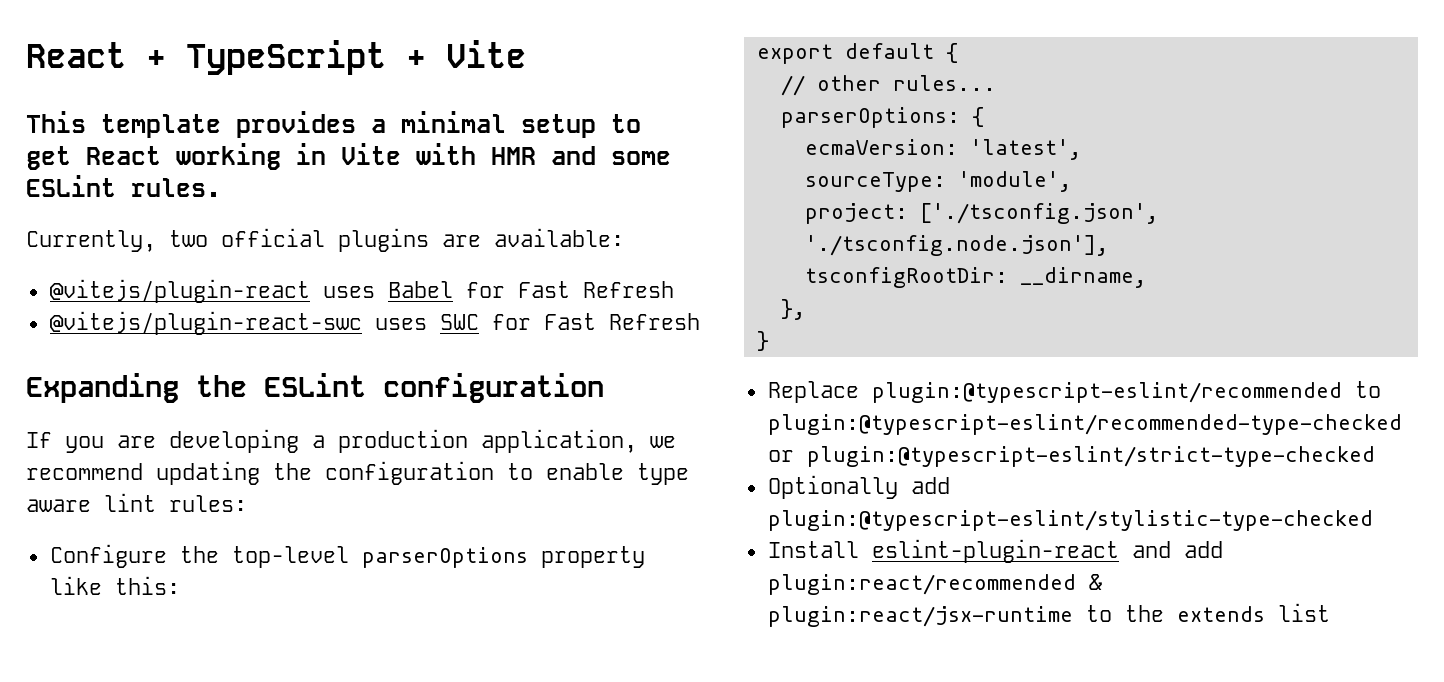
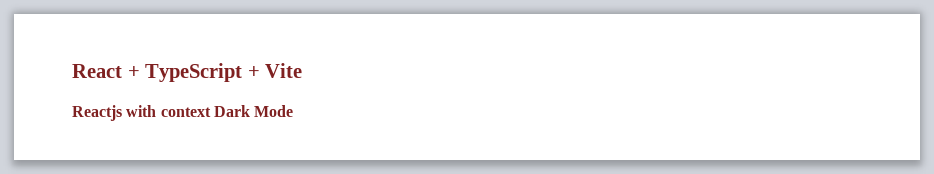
[26,111,641,138] [26,143,671,170] [26,175,221,197] [26,228,624,252] [49,279,674,303] [49,311,700,335] [26,373,604,403] [26,429,676,453] [26,461,689,485] [26,493,247,512] [49,544,645,568] [49,576,180,595] [756,43,958,64] [780,75,996,96] [780,107,984,128] [804,139,1081,160] [804,171,1071,192] [804,203,1158,224] [804,235,1108,256] [804,267,1146,288] [780,299,805,320] [756,331,769,351] [767,381,1381,403] [767,414,1402,435] [767,446,1375,467] [767,475,950,499] [767,510,1373,531] [767,539,1223,563] [767,574,1102,595] [767,603,1330,627] This template provides a minimal setup to get React working in Vite with HMR and some ESLint rules. // Currently, two official plugins are available: // @vitejs/plugin-react uses Babel for Fast Refresh // @vitejs/plugin-react-swc uses SWC for Fast Refresh // Expanding the ESLint configuration // If you are developing a production application, we recommend updating the configuration to enable type aware lint rules: // Configure the top-level parserOptions property like this: // export default { // // other rules... // parserOptions: { // ecmaVersion: 'latest', // sourceType: 'module', // project: ['./tsconfig.json', './tsconfig.node.json'], // tsconfigRootDir: __dirname, // }, // } // Replace plugin:@typescript-eslint/recommended to plugin:@typescript-eslint/recommended-type-checked or plugin:@typescript-eslint/strict-type-checked // Optionally add plugin:@typescript-eslint/stylistic-type-checked // Install eslint-plugin-react and add plugin:react/recommended & plugin:react/jsx-runtime to the extends list -> [72,105,294,121] Reactjs with context Dark Mode

